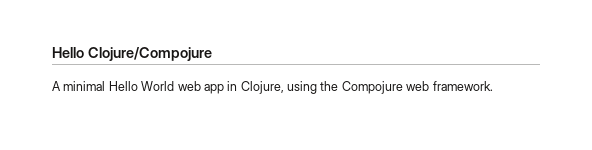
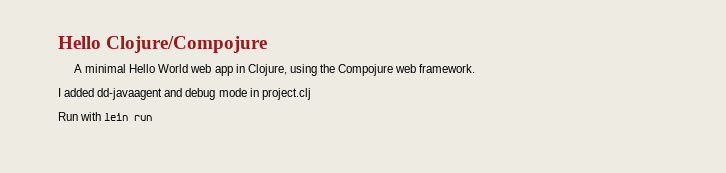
(493, 86) none -> [58,88,311,100] [58,112,153,121] // I added dd-javaagent and debug mode in project.clj // Run with lein run

